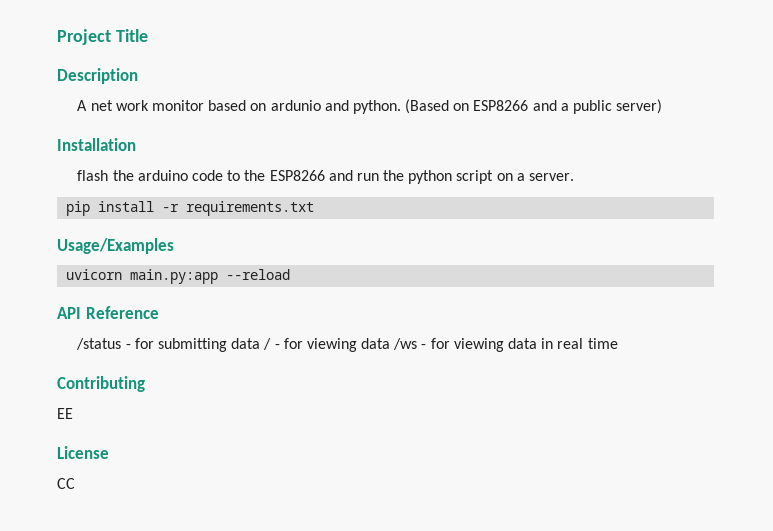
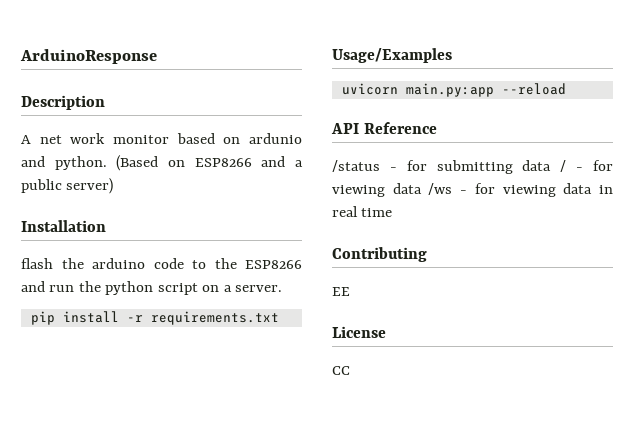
[57,29,148,45] Project Title -> [20,49,157,64] ArduinoResponse

